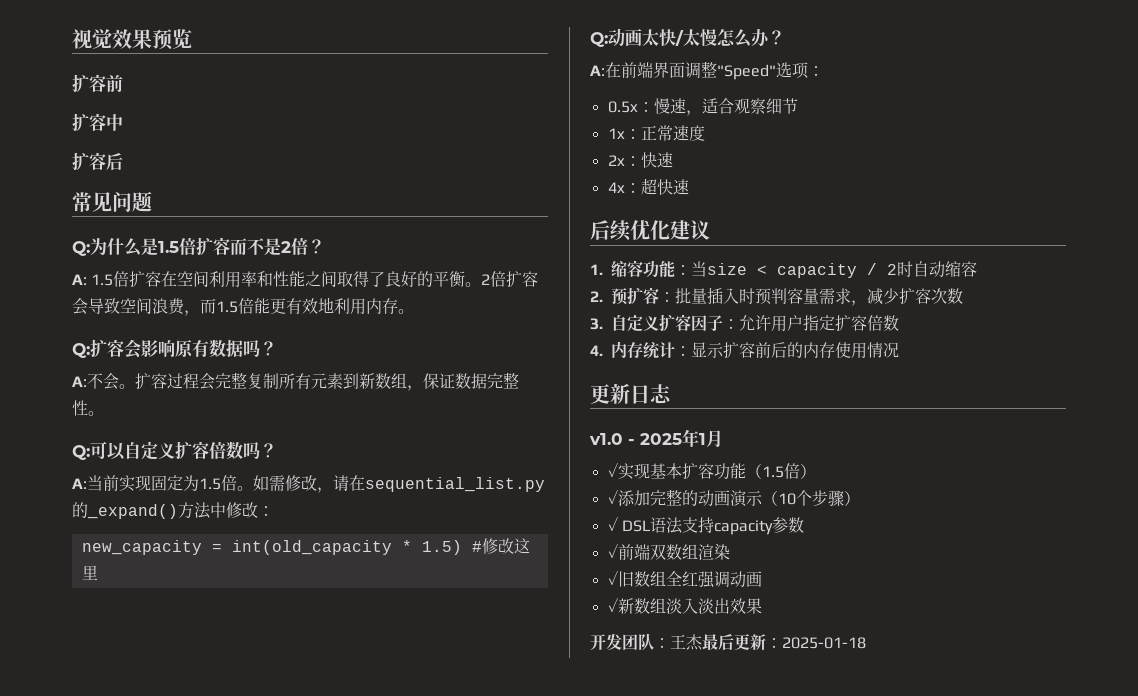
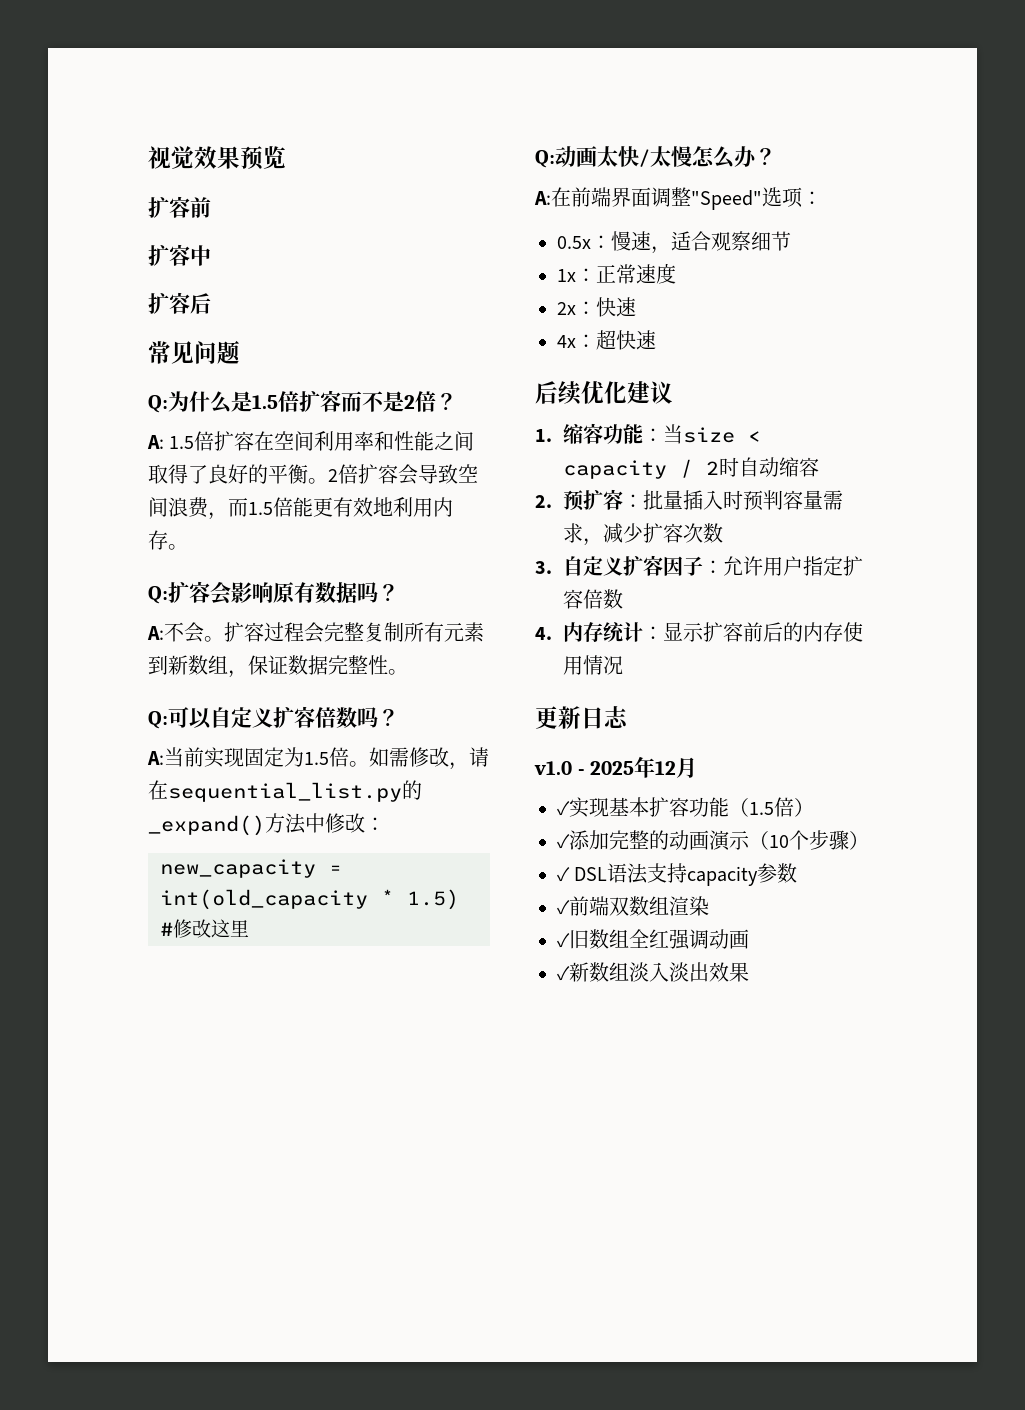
[699,433,706,445] 1 -> [655,761,677,775] 12
[590,633,866,651] // 开发团队：王杰最后更新：2025-01-18 -> (749, 972) none

